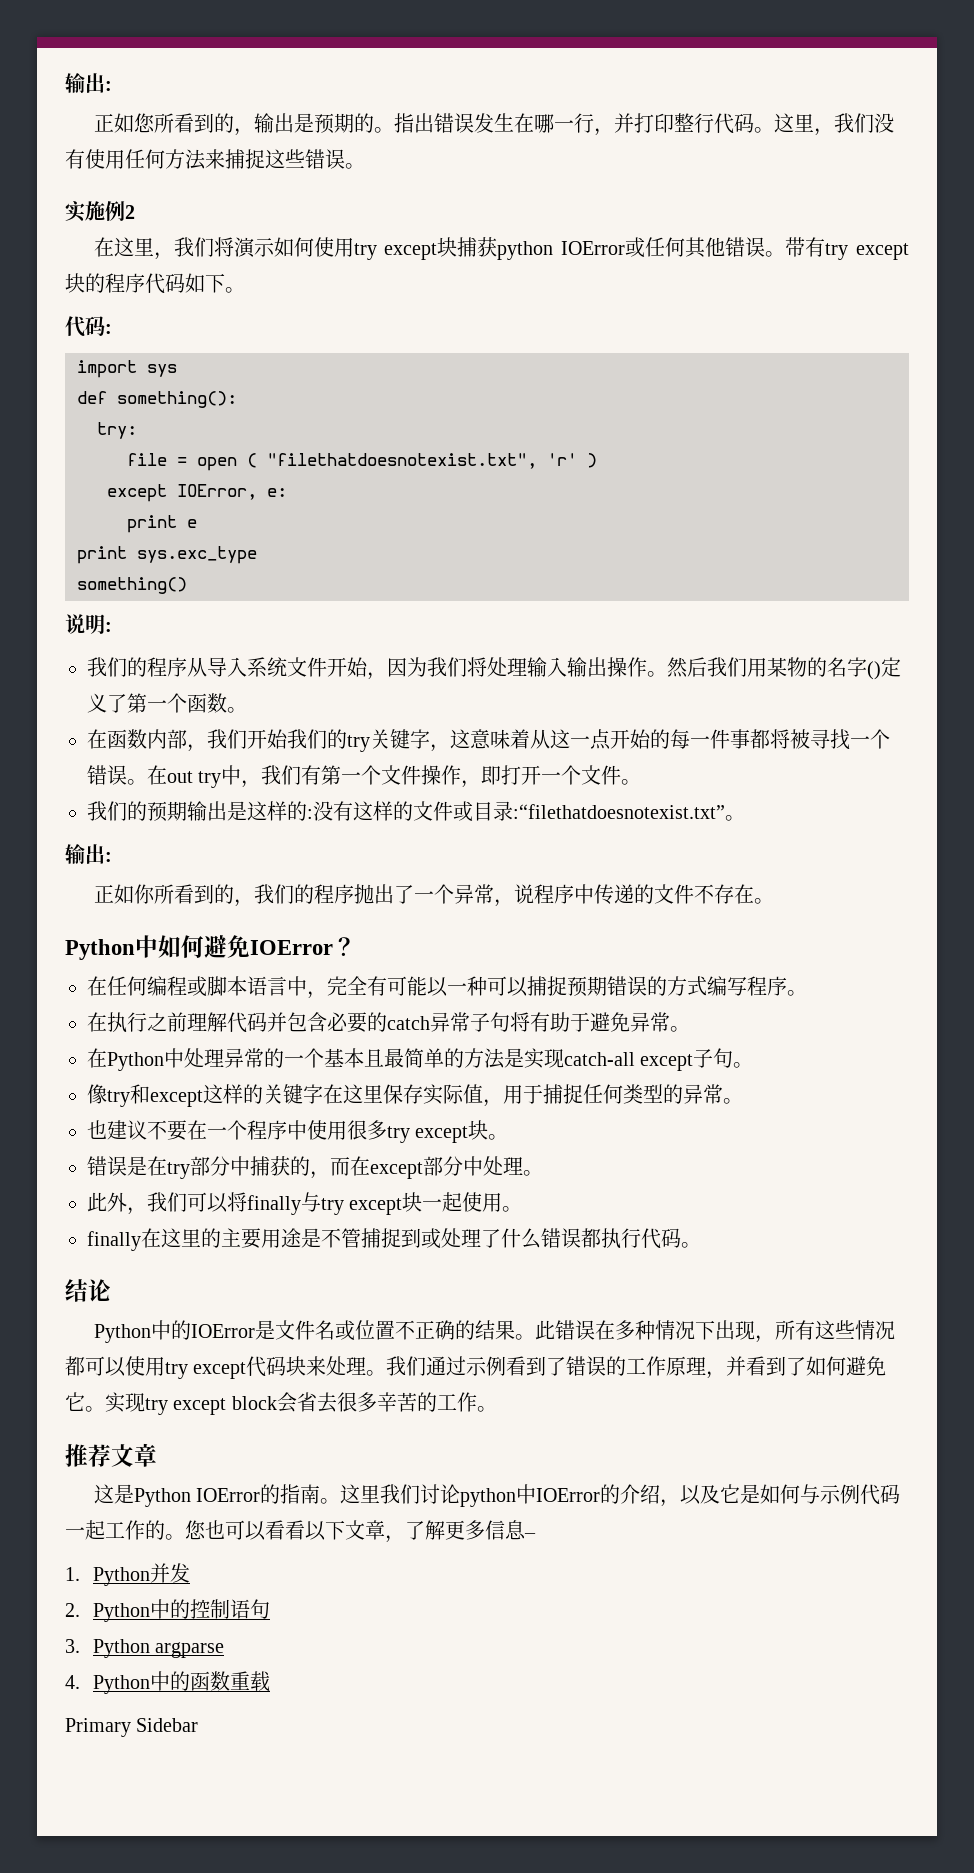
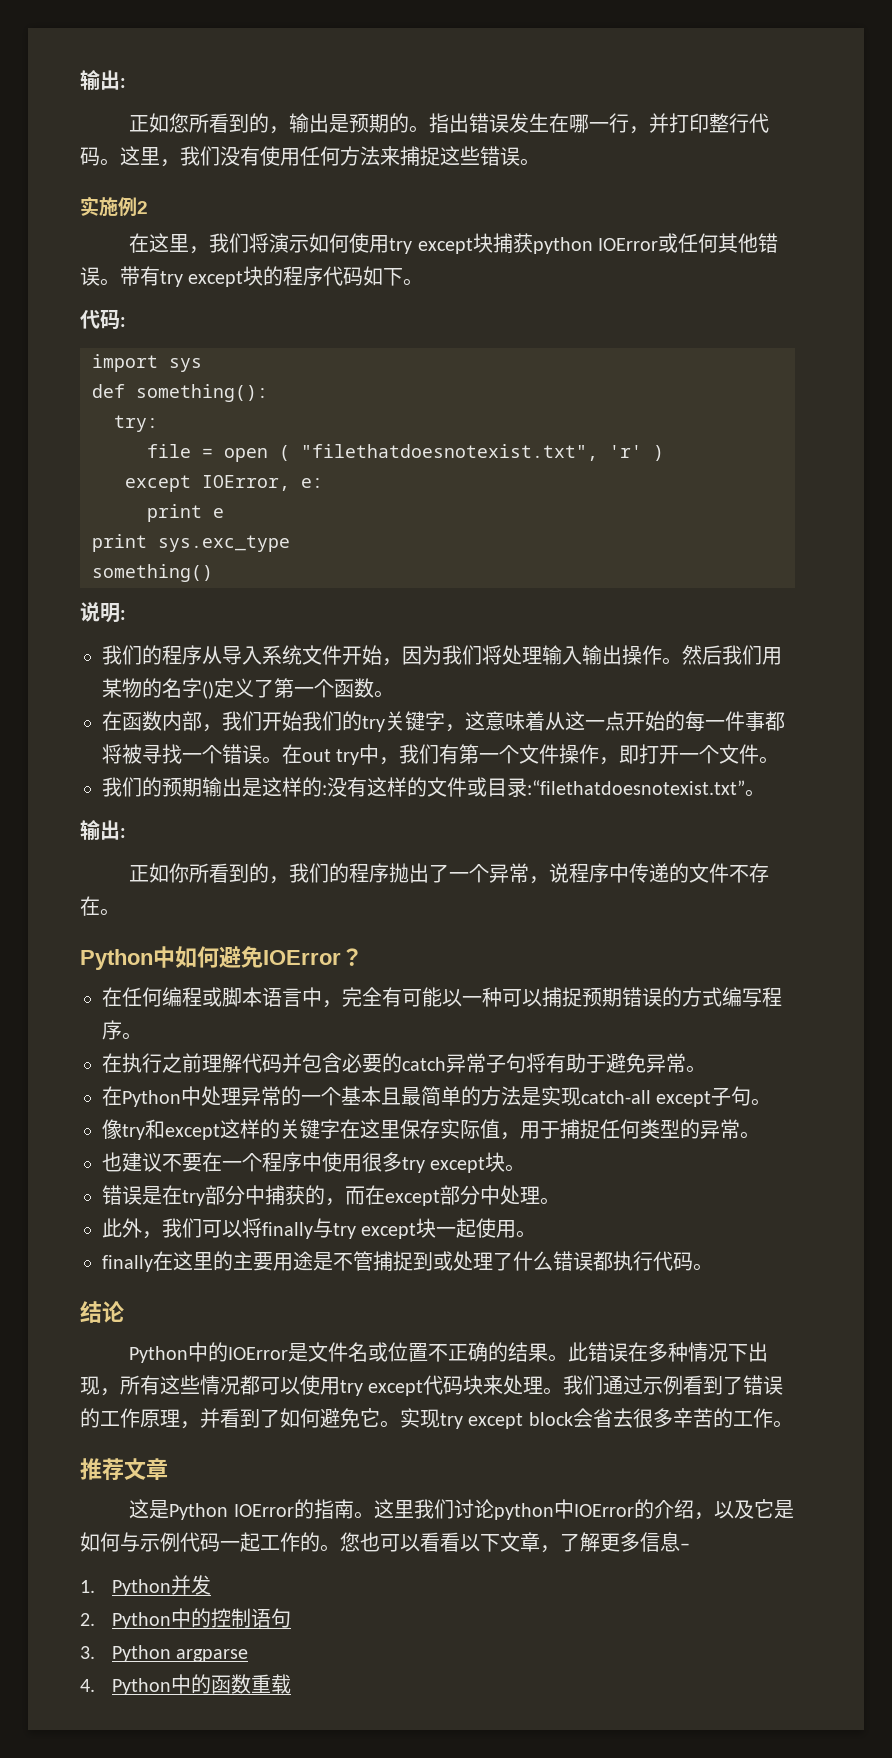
[65,1718,199,1737] // Primary Sidebar -> (291, 1684) none

